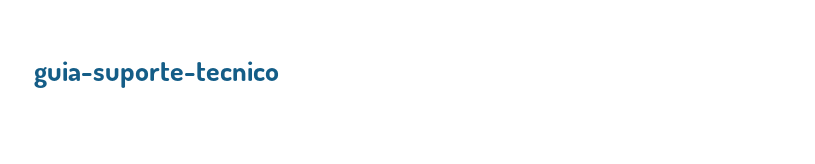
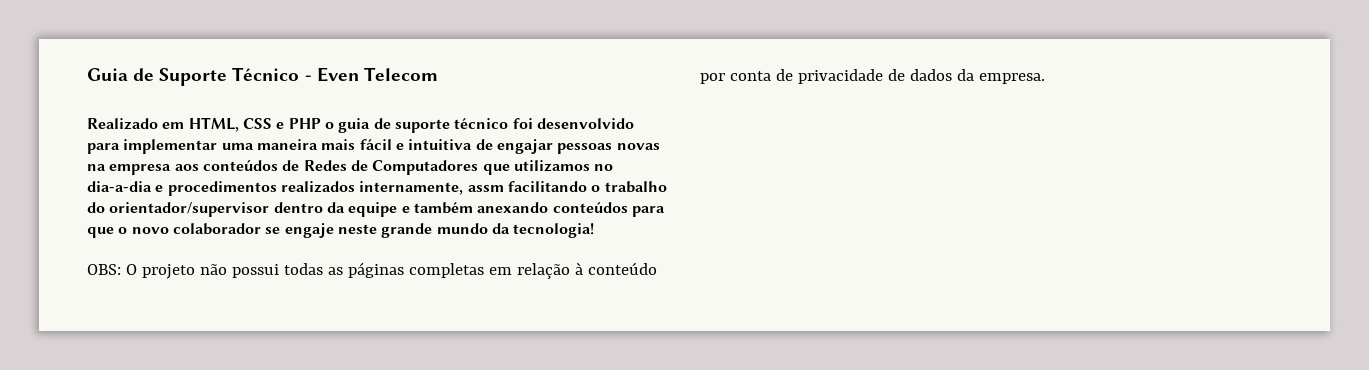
[34,61,279,88] guia-suporte-tecnico -> [87,67,438,86] [87,117,634,133] [87,139,660,154] [87,160,614,175] [87,181,667,196] [87,202,665,217] [87,223,595,238] [87,262,657,279] [700,69,1045,84] Guia de Suporte Técnico - Even Telecom // Realizado em HTML, CSS e PHP o guia de suporte técnico foi desenvolvido para implementar uma maneira mais fácil e intuitiva de engajar pessoas novas na empresa aos conteúdos de Redes de Computadores que utilizamos no dia-a-dia e procedimentos realizados internamente, assm facilitando o trabalho do orientador/supervisor dentro da equipe e também anexando conteúdos para que o novo colaborador se engaje neste grande mundo da tecnologia! // OBS: O projeto não possui todas as páginas completas em relação à conteúdo por conta de privacidade de dados da empresa.

